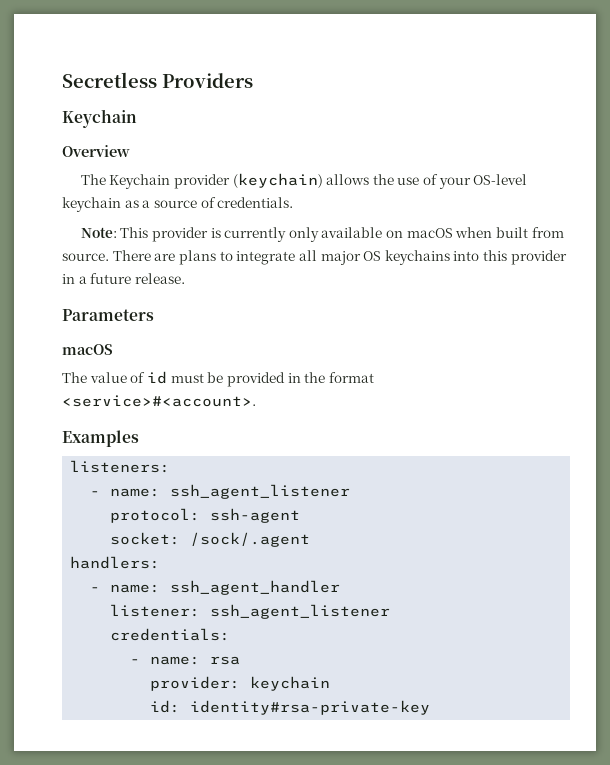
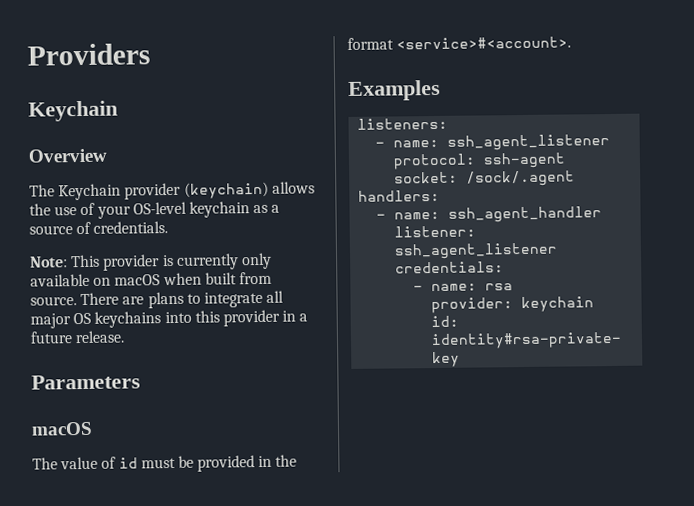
[62,72,157,88] Secretless -> (27, 54) none

